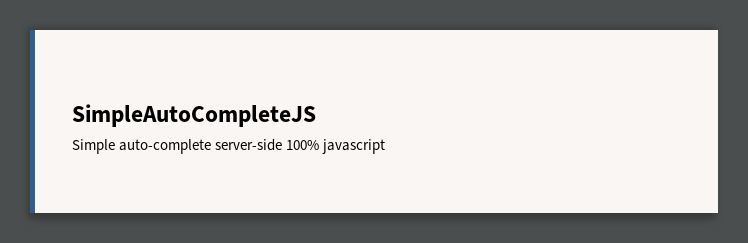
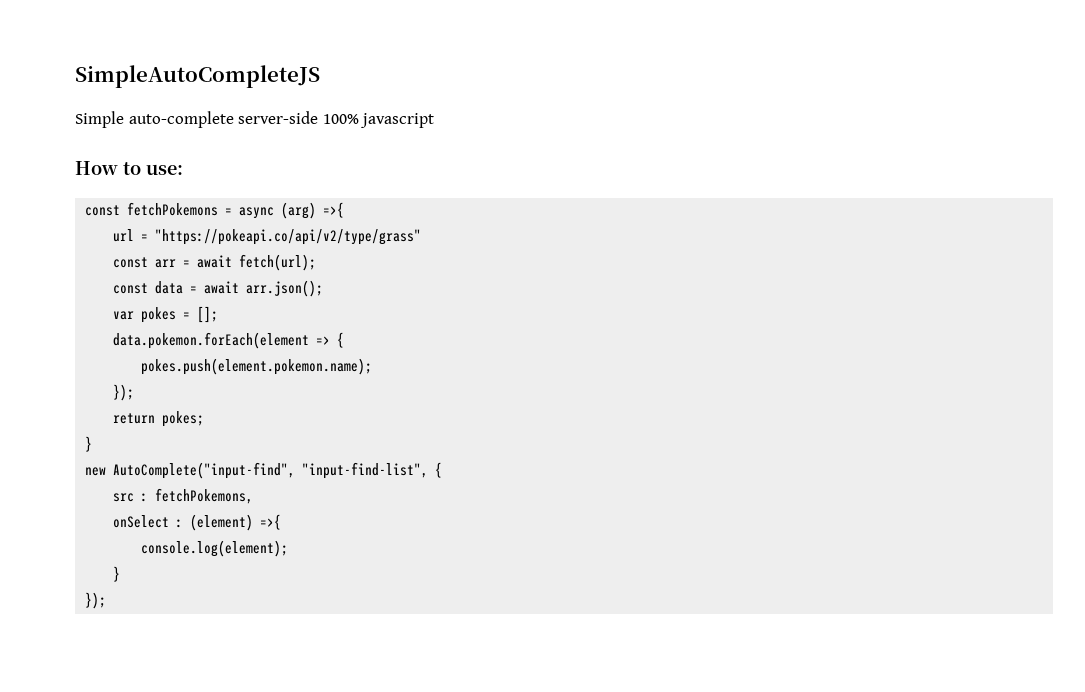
(386, 146) none -> [75,161,183,175] [85,202,345,219] [113,229,422,245] [113,254,317,271] [113,280,324,297] [113,306,219,323] [113,332,345,349] [141,358,373,375] [113,384,135,401] [113,411,205,427] [85,436,93,452] [85,462,443,479] [113,488,254,504] [113,514,282,531] [141,540,289,557] [113,566,121,582] [85,592,107,609] // How to use: // const fetchPokemons = async (arg) =>{ // url = "https://pokeapi.co/api/v2/type/grass" // const arr = await fetch(url); // const data = await arr.json(); // var pokes = []; // data.pokemon.forEach(element => { // pokes.push(element.pokemon.name); // }); // return pokes; // } // new AutoComplete("input-find", "input-find-list", { // src : fetchPokemons, // onSelect : (element) =>{ // console.log(element); // } // });

